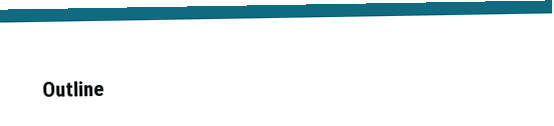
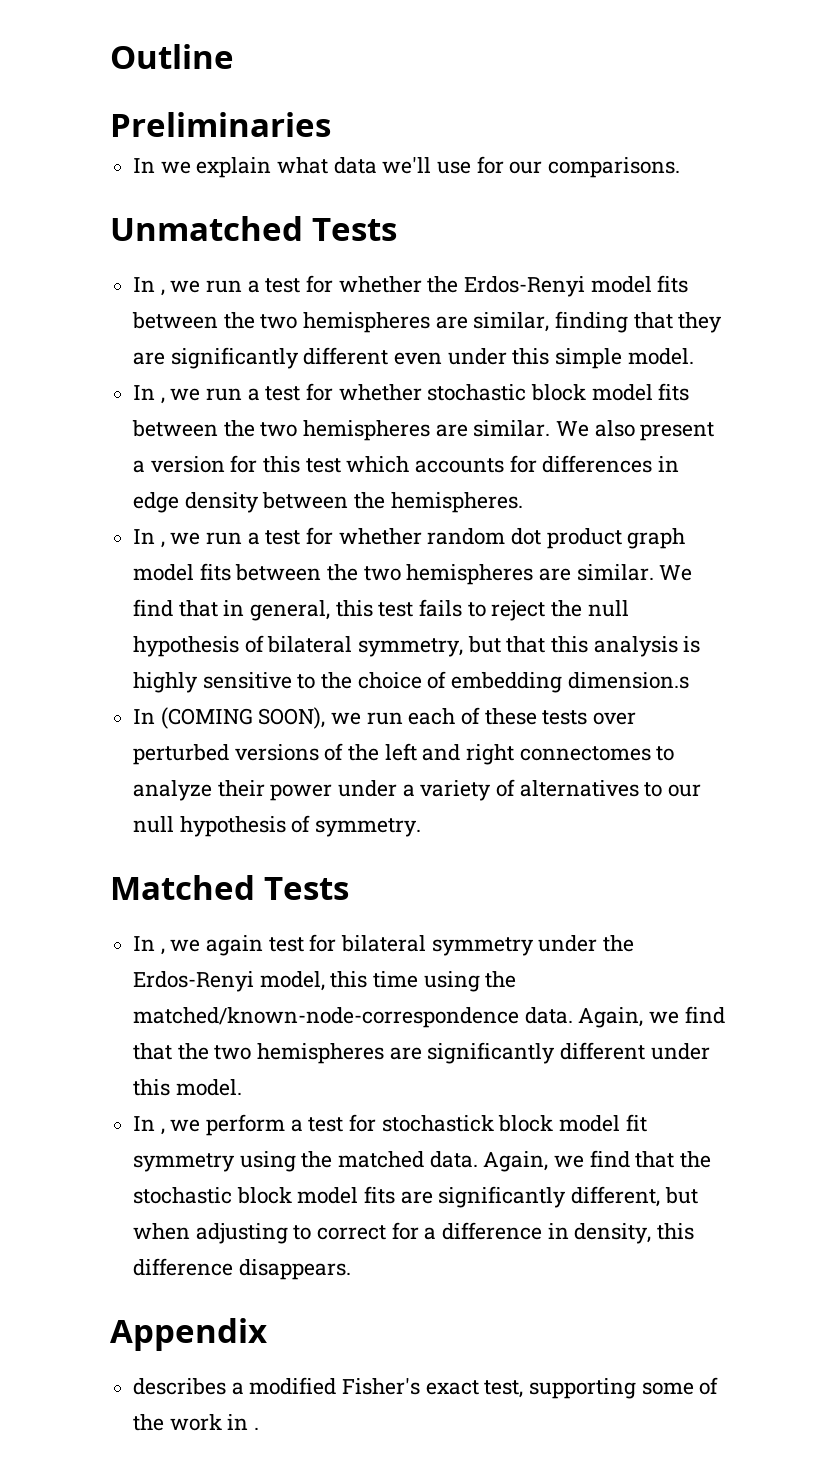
(105, 88) none -> [110,112,331,137] [133,156,681,178] [110,216,397,241] [133,275,689,297] [132,311,723,333] [133,347,694,369] [133,383,690,404] [132,420,715,441] [133,455,680,473] [133,492,523,513] [133,527,686,549] [133,563,693,585] [133,599,629,621] [133,635,701,657] [133,671,689,693] [133,707,637,729] [133,743,675,765] [133,779,702,801] [133,815,422,837] [110,875,349,900] [133,934,635,956] [133,971,517,992] [133,1006,725,1028] [133,1042,710,1064] [133,1079,242,1096] [133,1114,647,1136] [133,1150,712,1172] [133,1186,698,1208] [133,1222,695,1244] [133,1258,351,1280] [110,1318,267,1351] [133,1377,719,1399] [133,1414,260,1431] // Preliminaries // In we explain what data we'll use for our comparisons. // Unmatched Tests // In , we run a test for whether the Erdos-Renyi model fits between the two hemispheres are similar, finding that they are significantly different even under this simple model. // In , we run a test for whether stochastic block model fits between the two hemispheres are similar. We also present a version for this test which accounts for differences in edge density between the hemispheres. // In , we run a test for whether random dot product graph model fits between the two hemispheres are similar. We find that in general, this test fails to reject the null hypothesis of bilateral symmetry, but that this analysis is highly sensitive to the choice of embedding dimension.s // In (COMING SOON), we run each of these tests over perturbed versions of the left and right connectomes to analyze their power under a variety of alternatives to our null hypothesis of symmetry. // Matched Tests // In , we again test for bilateral symmetry under the Erdos-Renyi model, this time using the matched/known-node-correspondence data. Again, we find that the two hemispheres are significantly different under this model. // In , we perform a test for stochastick block model fit symmetry using the matched data. Again, we find that the stochastic block model fits are significantly different, but when adjusting to correct for a difference in density, this difference disappears. // Appendix // describes a modified Fisher's exact test, supporting some of the work in .

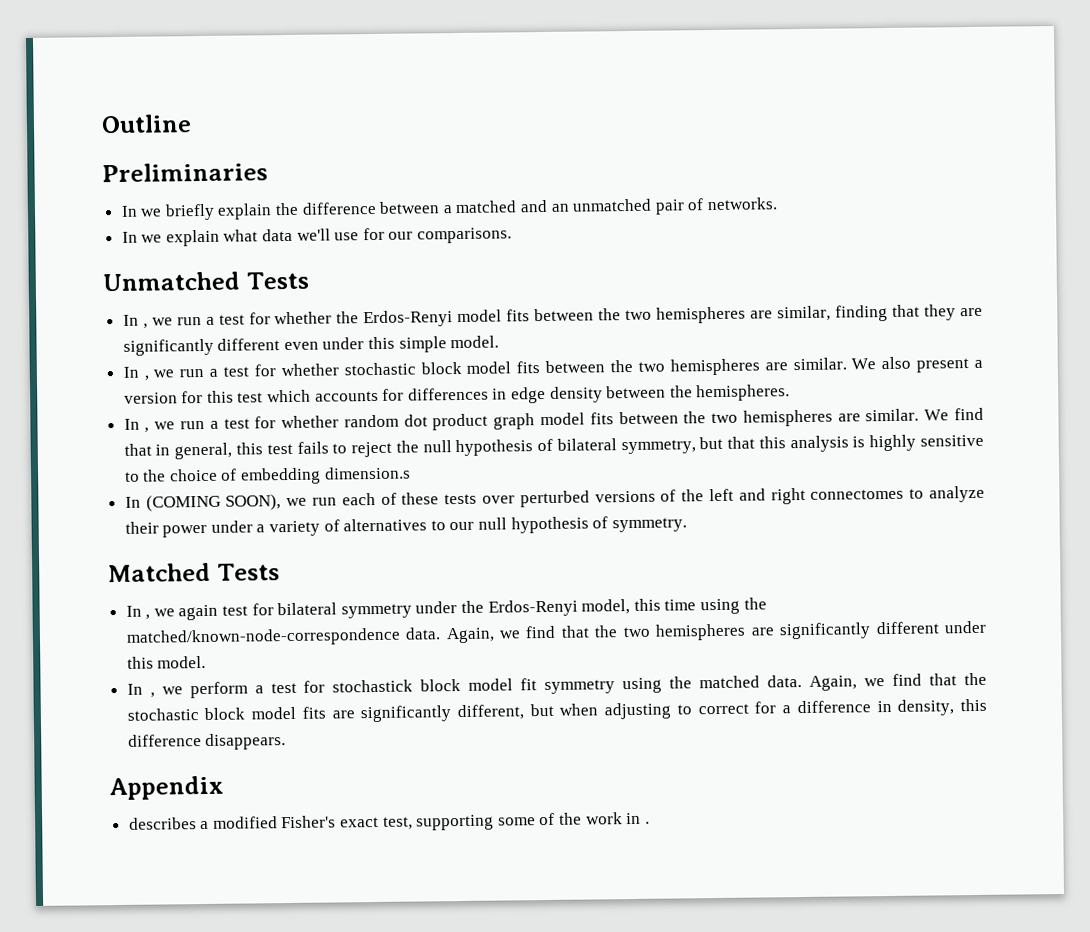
(331, 124) none -> [120,197,778,221] // In we briefly explain the difference between a matched and an unmatched pair of networks.

